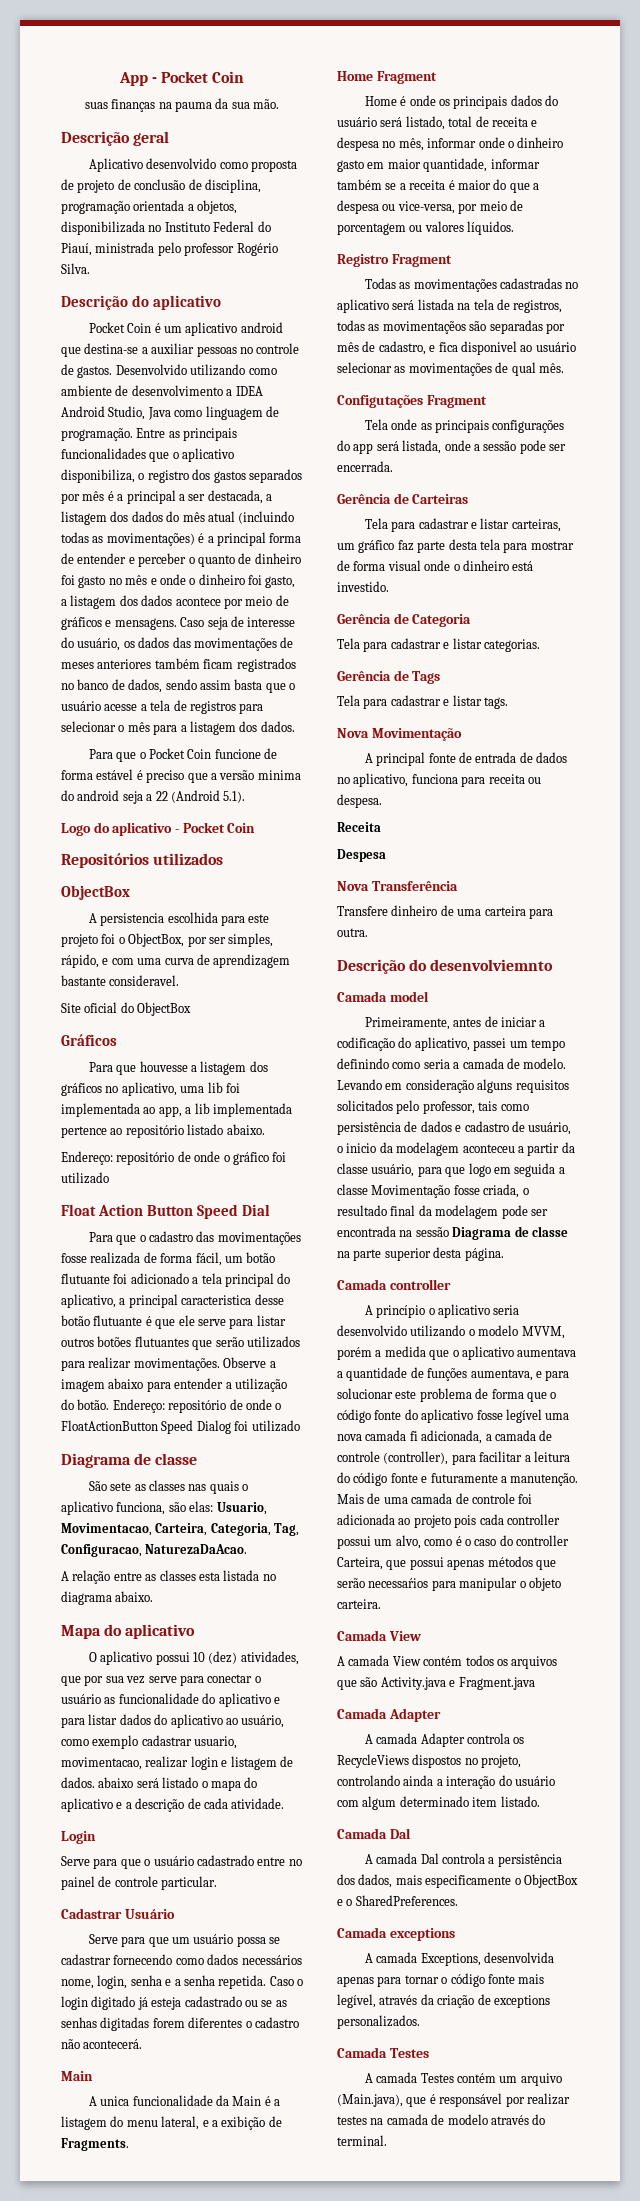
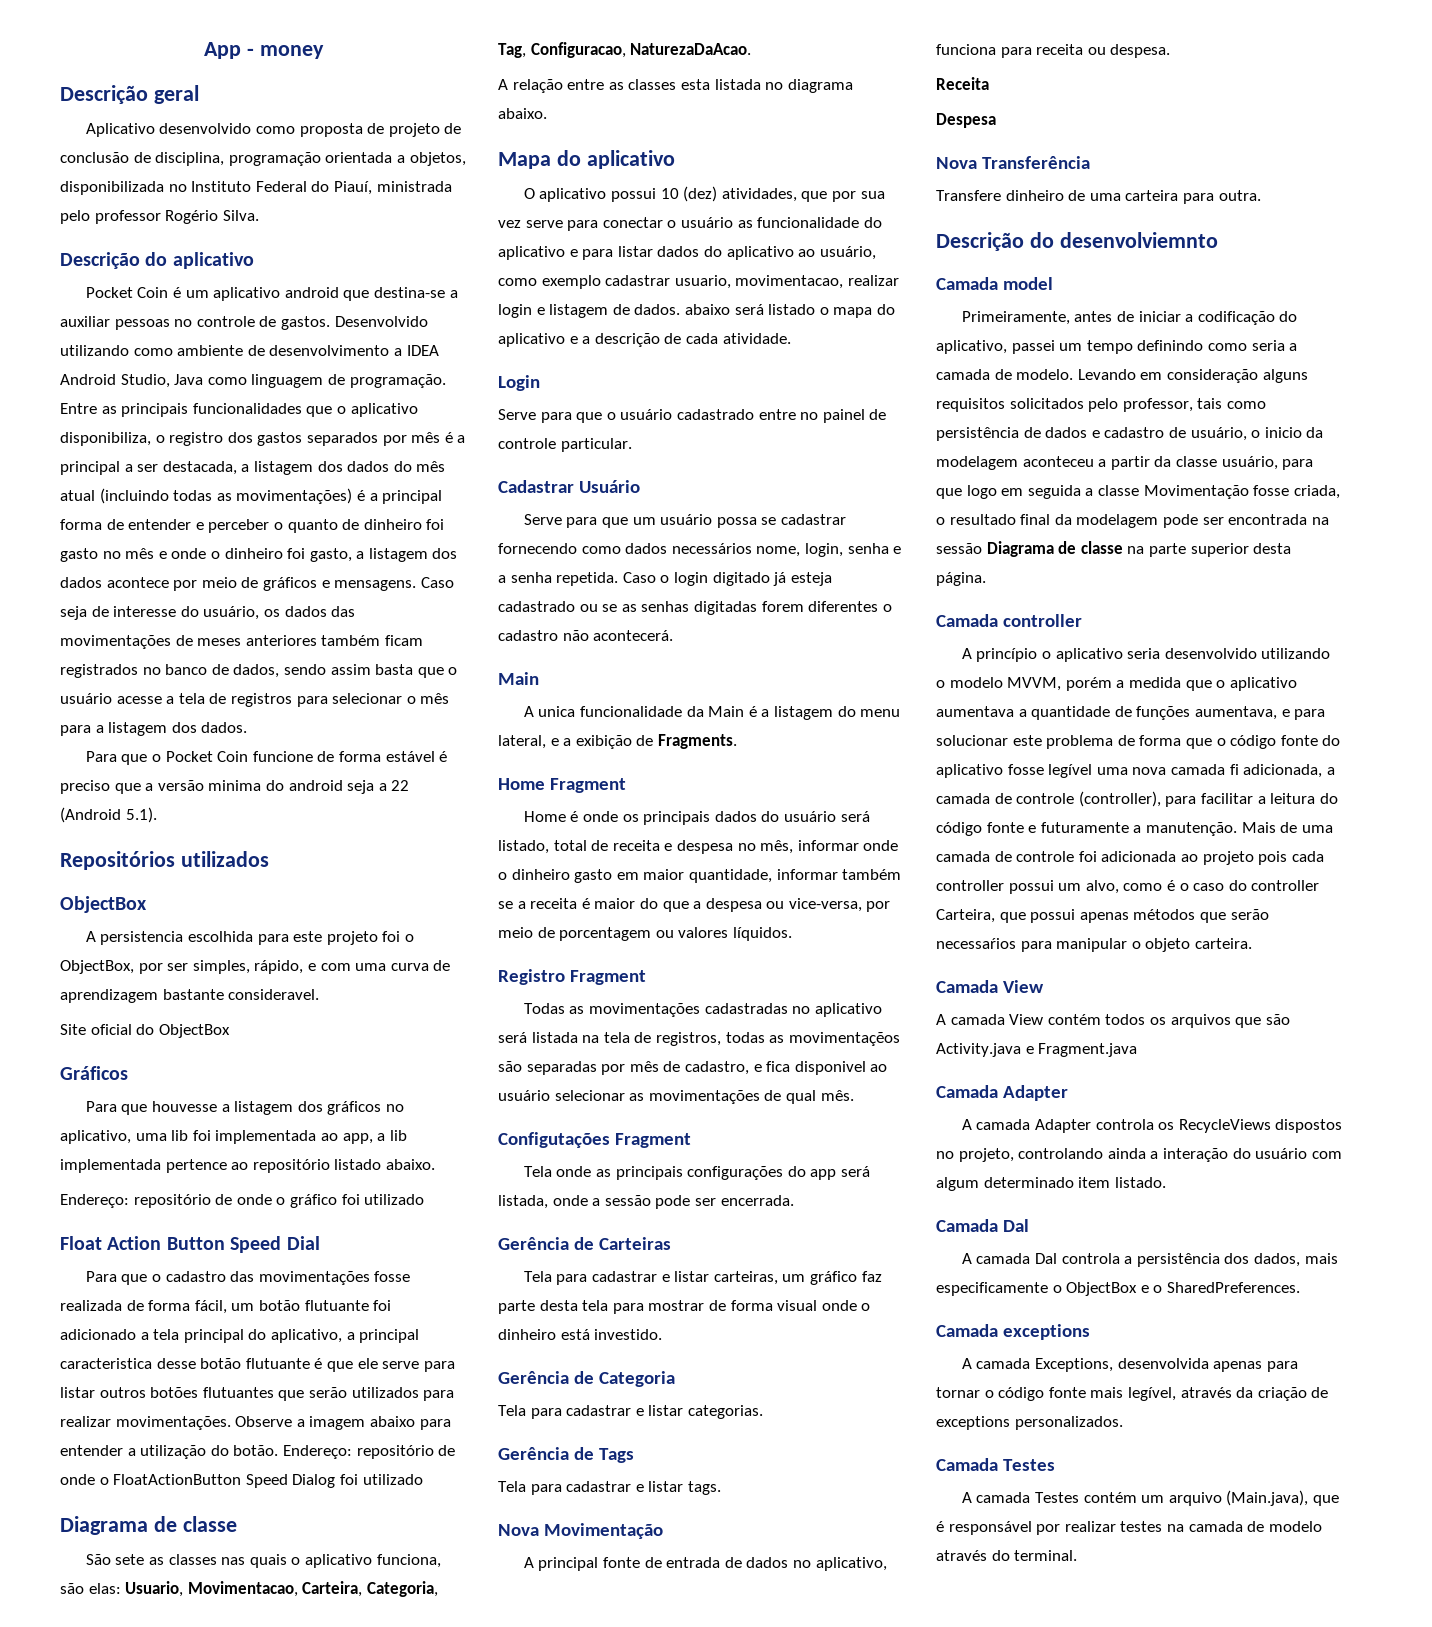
[161,71,245,83] [84,98,280,112] Pocket Coin // suas finanças na pauma da sua mão. -> [259,45,324,59] money
[61,822,256,836] // Logo do aplicativo - Pocket Coin -> (157, 815) none

